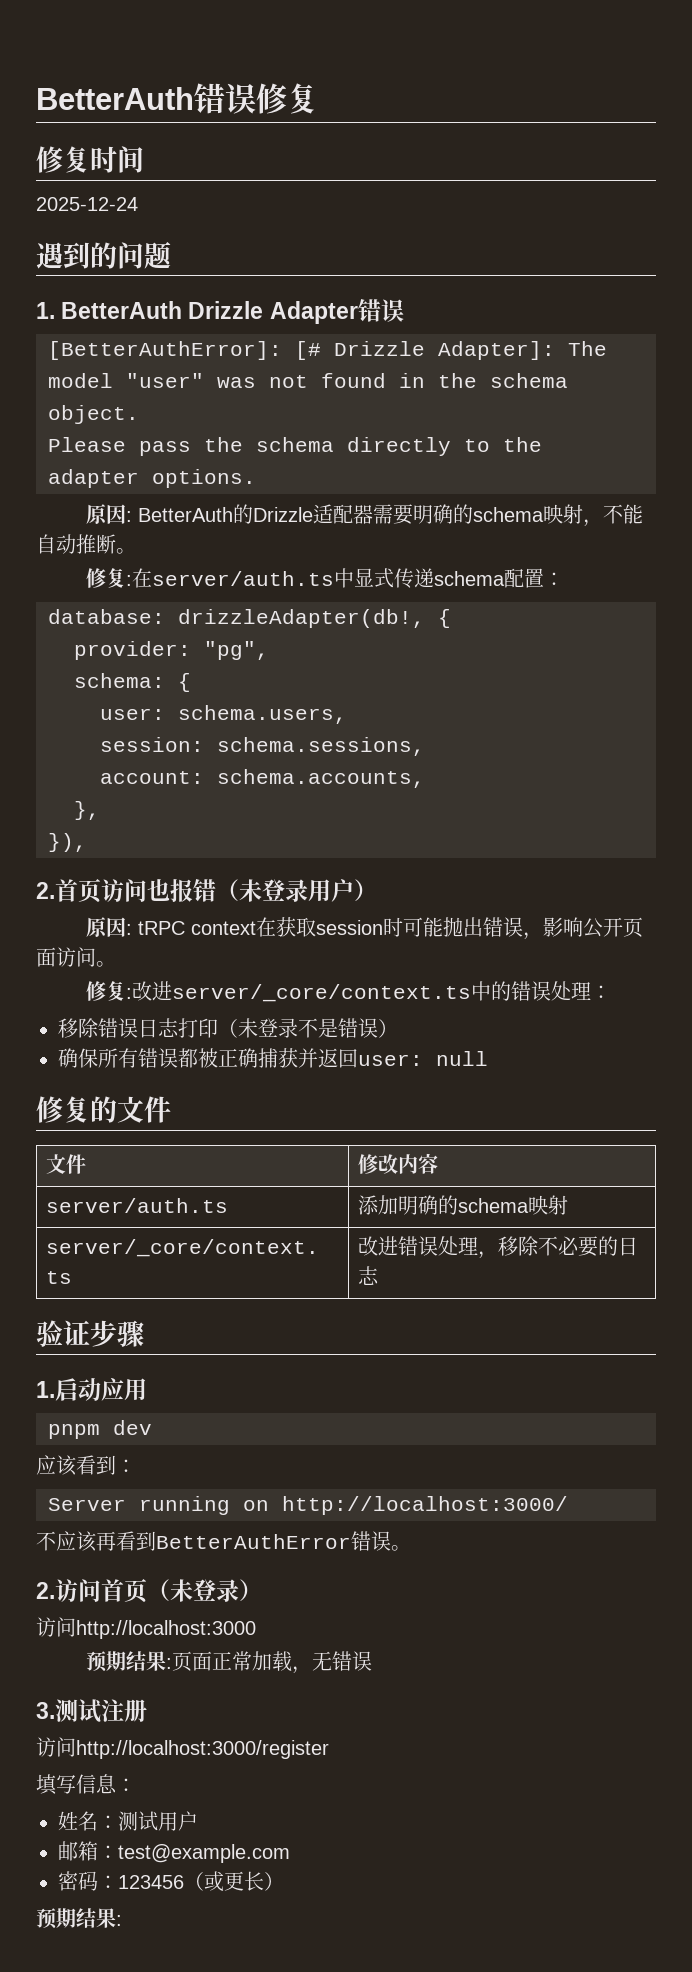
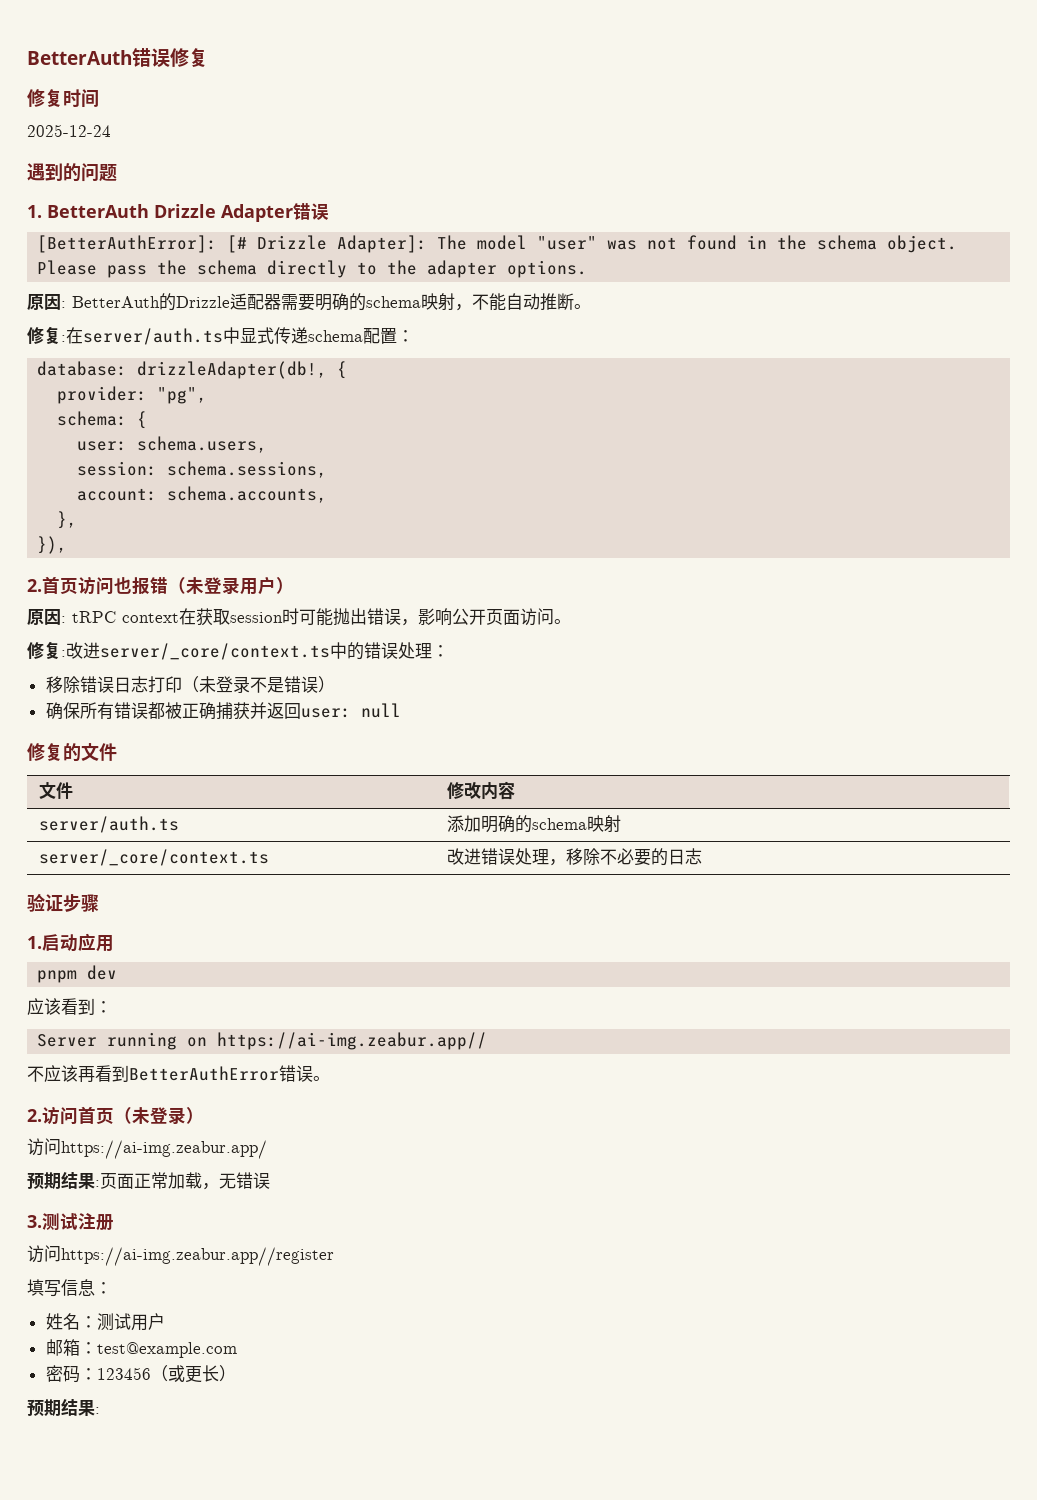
[282,1496,568,1515] http://localhost:3000/ -> [217,1032,488,1050] https://ai-img.zeabur.app//
[76,1620,256,1639] http://localhost:3000 -> [61,1140,267,1159] https://ai-img.zeabur.app/
[76,1740,329,1759] http://localhost:3000/register -> [61,1247,334,1266] https://ai-img.zeabur.app//register

